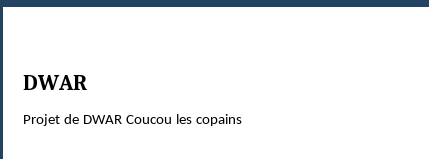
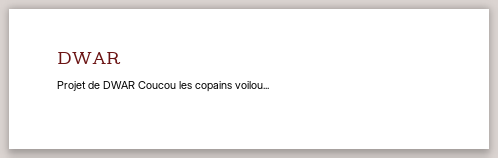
(242, 120) none -> [235,81,269,89] voilou...

